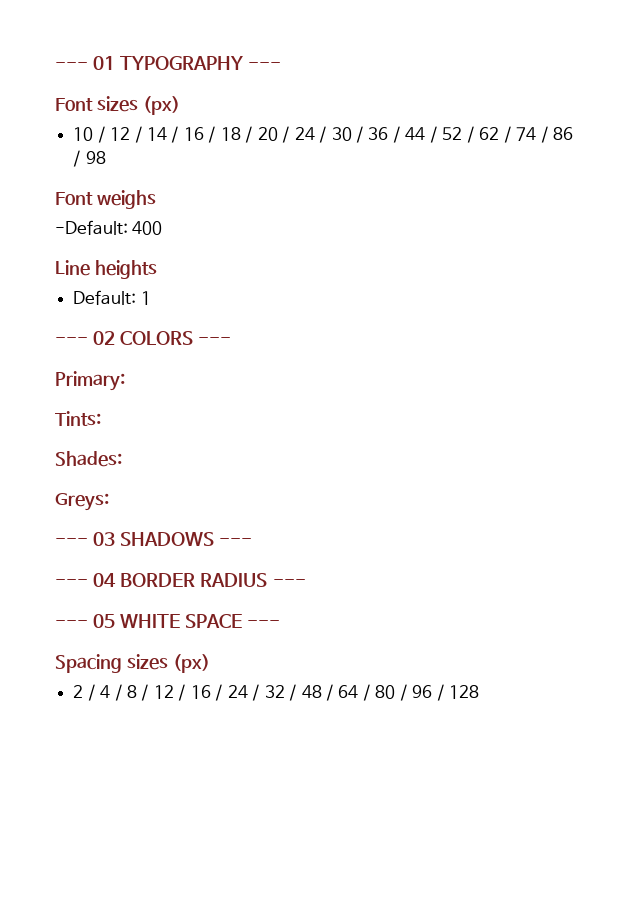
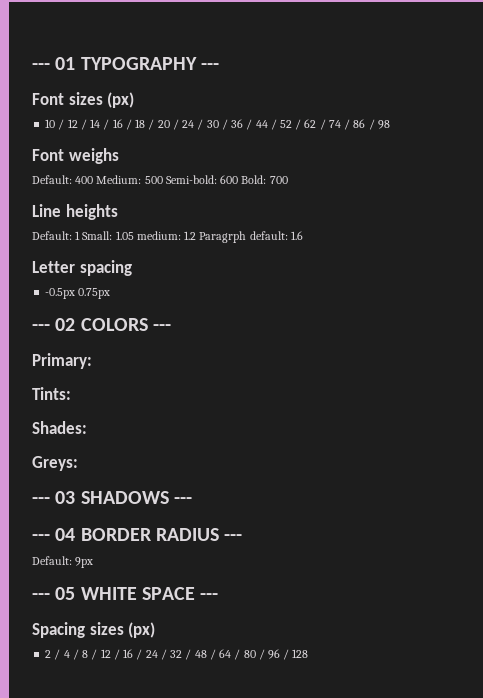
[55,220,128,235] -Default: -> [32,175,72,184] Default:
[55,260,157,279] [73,290,151,305] // Line heights // Default: 1 -> [96,175,288,184] [32,204,118,220] [32,231,303,243] [32,260,132,276] [45,288,111,299] Medium: 500 Semi-bold: 600 Bold: 700 // Line heights // Default: 1 Small: 1.05 medium: 1.2 Paragrph default: 1.6 // Letter spacing // -0.5px 0.75px
(306, 583) none -> [32,556,94,568] // Default: 9px

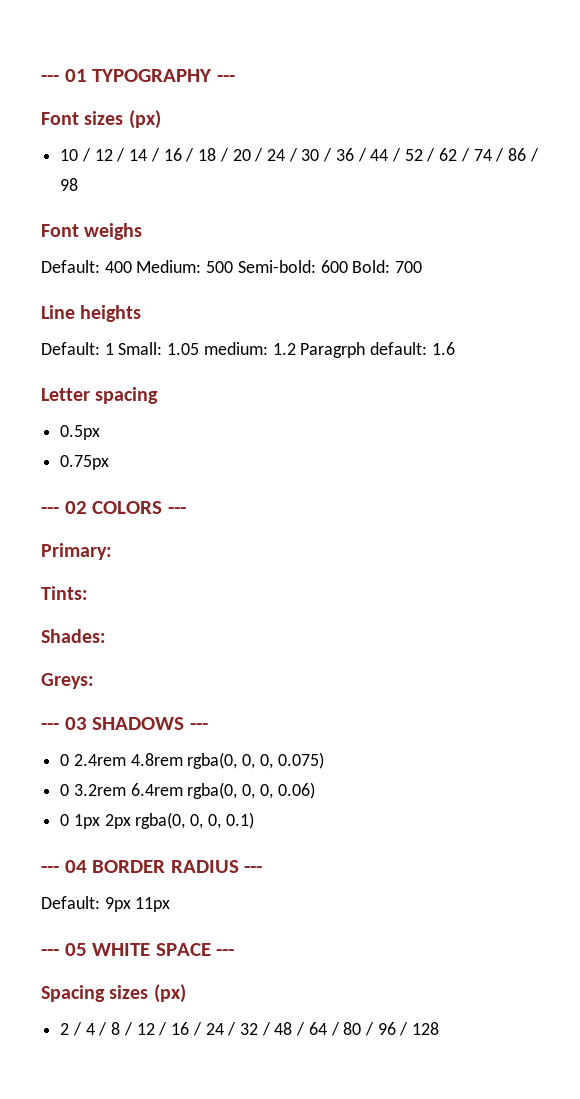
[45,288,76,299] -0.5px -> [60,425,101,440] 0.5px //
(192, 500) none -> [60,752,324,769] [60,782,315,799] [60,812,254,829] // 0 2.4rem 4.8rem rgba(0, 0, 0, 0.075) // 0 3.2rem 6.4rem rgba(0, 0, 0, 0.06) // 0 1px 2px rgba(0, 0, 0, 0.1)
(94, 562) none -> [135,897,171,912] 11px

